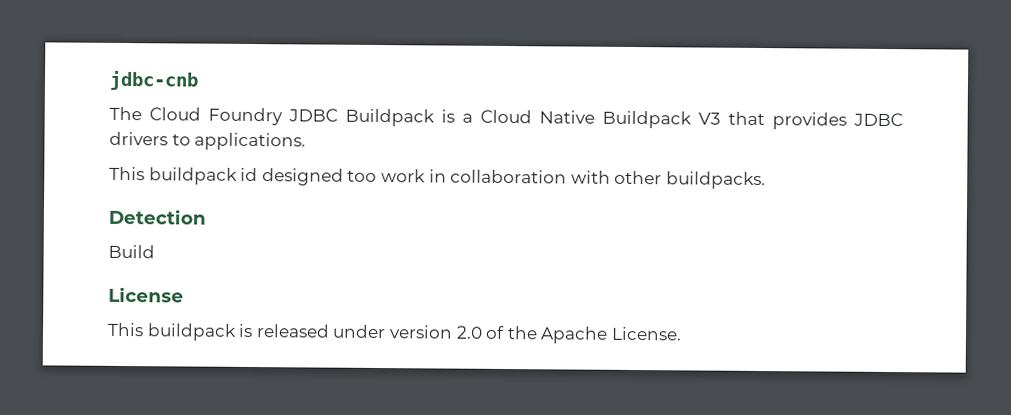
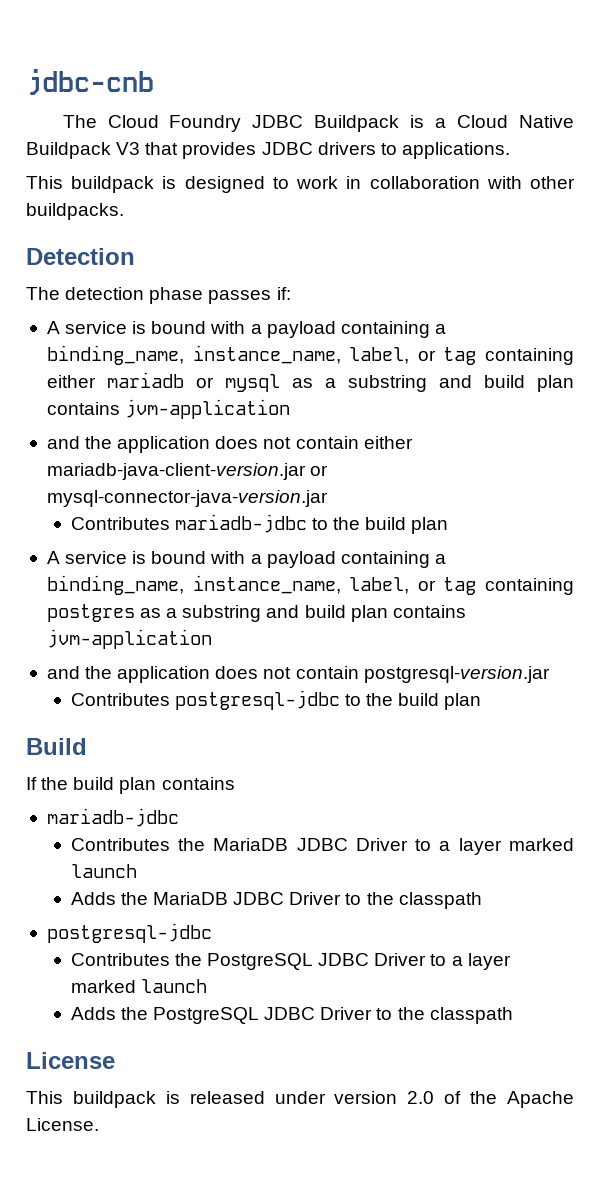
[240,167,378,186] id designed too -> [162,176,289,193] is designed to
[108,244,155,259] Build -> [26,287,291,304] [46,321,446,338] [46,345,574,365] [46,372,574,392] [46,399,291,419] [46,436,413,453] [46,463,329,480] [46,490,328,507] [70,514,449,534] [46,551,446,568] [46,575,574,595] [46,604,466,622] [46,629,212,649] [46,666,550,683] [70,690,482,710] [26,738,87,755] [26,777,235,794] [46,808,179,827] [70,838,574,855] [70,864,137,878] [70,892,482,909] [46,923,212,943] [70,953,511,970] [70,979,207,993] [70,1007,513,1024] The detection phase passes if: // A service is bound with a payload containing a binding_name, instance_name, label, or tag containing either mariadb or mysql as a substring and build plan contains jvm-application // and the application does not contain either mariadb-java-client-version.jar or mysql-connector-java-version.jar // Contributes mariadb-jdbc to the build plan // A service is bound with a payload containing a binding_name, instance_name, label, or tag containing postgres as a substring and build plan contains jvm-application // and the application does not contain postgresql-version.jar // Contributes postgresql-jdbc to the build plan // Build // If the build plan contains // mariadb-jdbc // Contributes the MariaDB JDBC Driver to a layer marked launch // Adds the MariaDB JDBC Driver to the classpath // postgresql-jdbc // Contributes the PostgreSQL JDBC Driver to a layer marked launch // Adds the PostgreSQL JDBC Driver to the classpath

